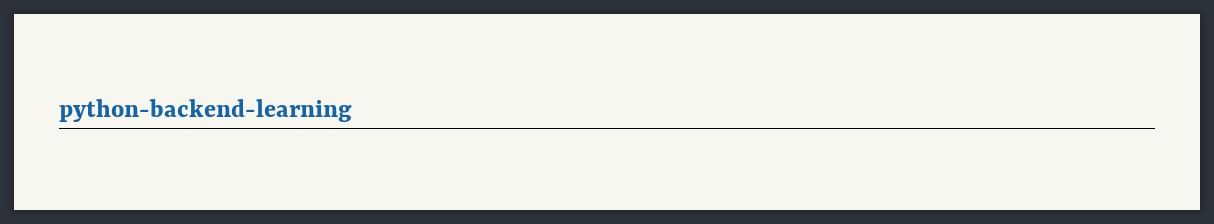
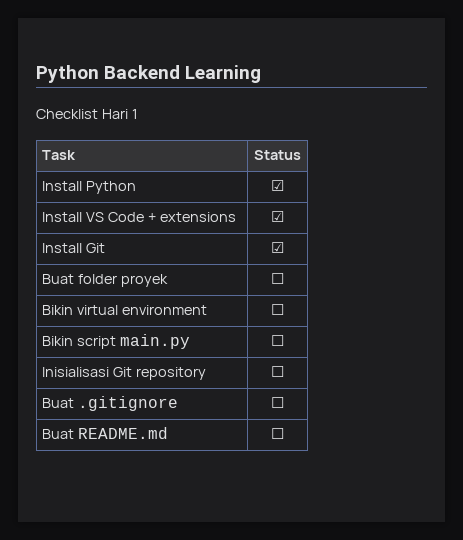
[59,99,352,122] python-backend-learning -> [36,65,262,83] [36,109,138,119] [42,150,77,160] [254,150,301,160] [42,181,136,194] [271,180,284,191] [42,212,236,222] [271,211,284,222] [42,243,105,253] [271,242,284,253] [42,274,168,287] [271,273,284,284] [42,305,207,315] [271,304,284,315] [42,334,190,349] [271,335,284,346] [42,367,206,380] [271,366,284,377] [42,396,178,411] [271,397,284,408] [42,427,168,439] [271,428,284,439] Python Backend Learning // Checklist Hari 1 // Task | Status // Install Python | ☑ // Install VS Code + extensions | ☑ // Install Git | ☑ // Buat folder proyek | ☐ // Bikin virtual environment | ☐ // Bikin script main.py | ☐ // Inisialisasi Git repository | ☐ // Buat .gitignore | ☐ // Buat README.md | ☐

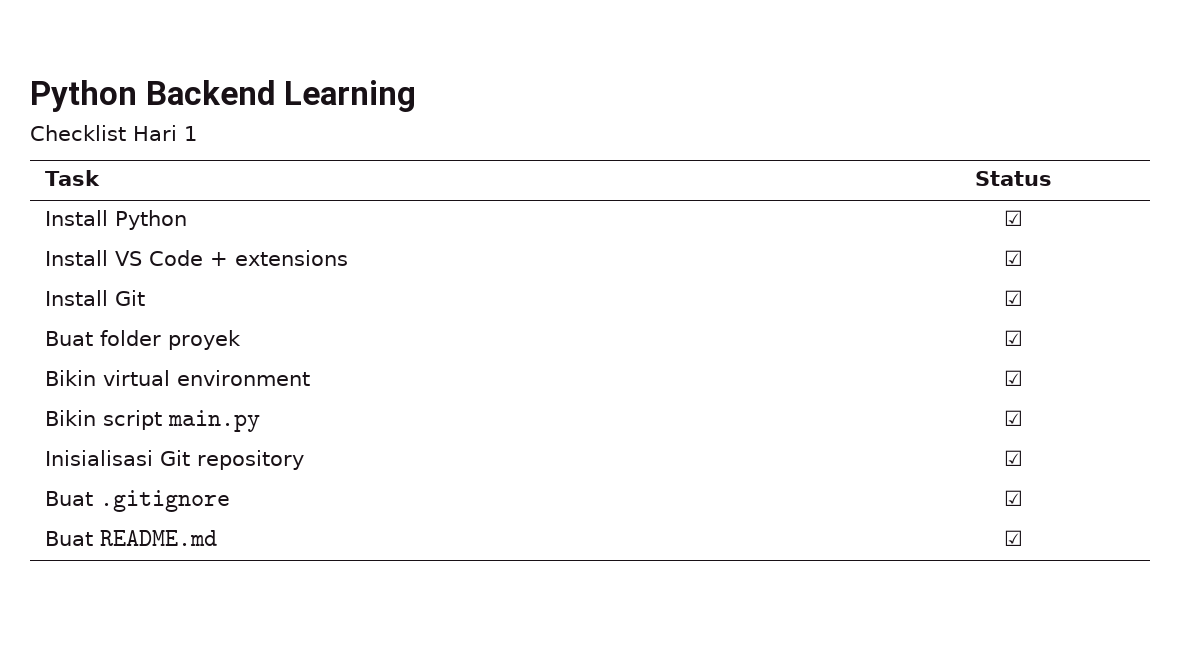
[271,273,284,284] ☐ -> [1004,330,1023,346] ☑
[271,304,284,315] ☐ -> [1004,370,1023,386] ☑
[271,335,284,346] ☐ -> [1004,410,1023,426] ☑
[271,366,284,377] ☐ -> [1004,450,1023,466] ☑
[271,397,284,408] ☐ -> [1004,490,1023,506] ☑
[271,428,284,439] ☐ -> [1004,530,1023,546] ☑

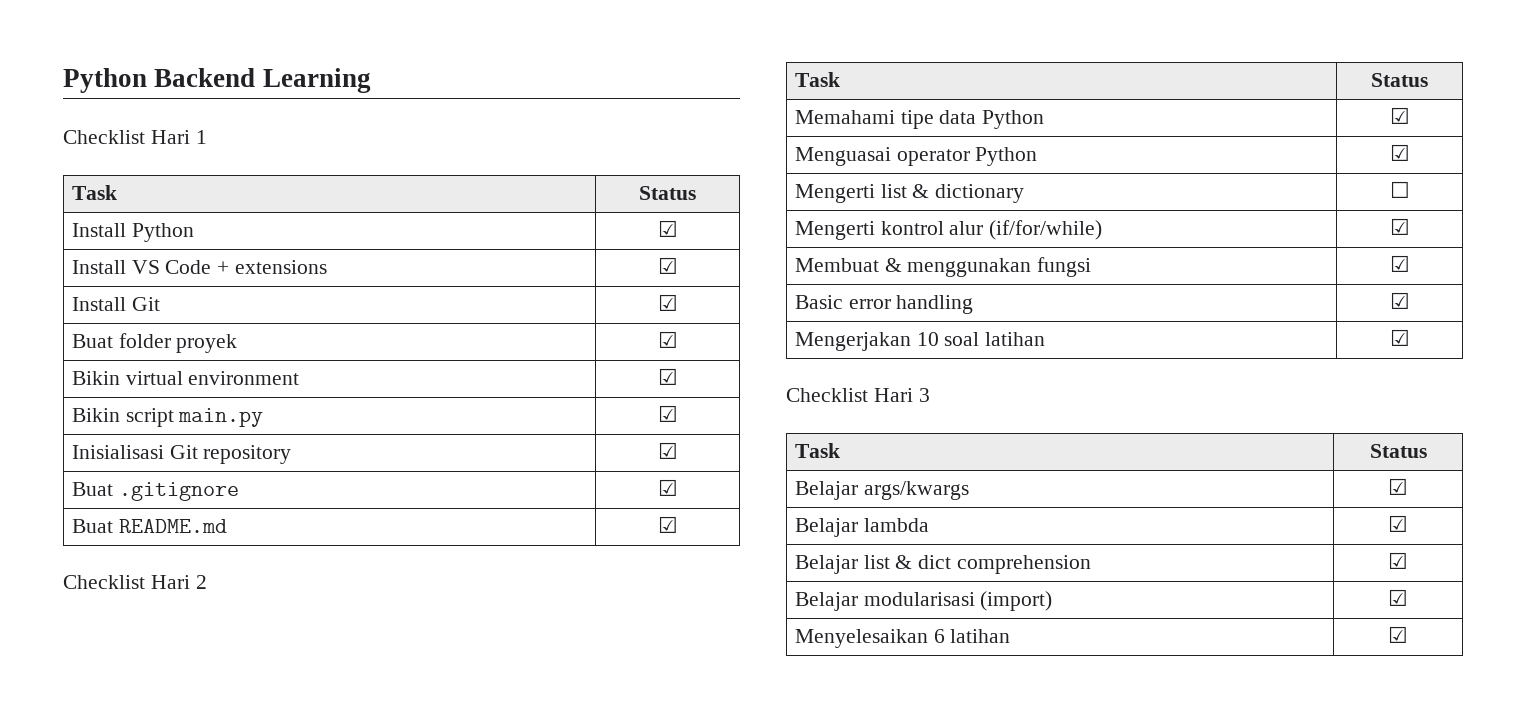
(1023, 538) none -> [63,575,207,589] [794,72,840,87] [1371,73,1428,87] [794,110,1045,129] [1389,107,1410,124] [794,147,1038,166] [1389,144,1410,161] [794,184,1025,203] [1389,181,1410,198] [794,220,1103,240] [1389,218,1410,235] [794,257,1092,277] [1389,255,1410,272] [794,295,974,314] [1389,292,1410,309] [794,332,1046,351] [1389,329,1410,346] [786,388,930,402] [794,443,840,458] [1369,444,1427,458] [794,481,969,500] [1388,478,1408,495] [794,518,929,537] [1388,515,1408,532] [794,555,1092,574] [1388,552,1408,569] [794,591,1053,611] [1388,589,1408,606] [794,629,1011,648] [1388,626,1408,643] // Checklist Hari 2 // Task | Status // Memahami tipe data Python | ☑ // Menguasai operator Python | ☑ // Mengerti list & dictionary | ☐ // Mengerti kontrol alur (if/for/while) | ☑ // Membuat & menggunakan fungsi | ☑ // Basic error handling | ☑ // Mengerjakan 10 soal latihan | ☑ // Checklist Hari 3 // Task | Status // Belajar args/kwargs | ☑ // Belajar lambda | ☑ // Belajar list & dict comprehension | ☑ // Belajar modularisasi (import) | ☑ // Menyelesaikan 6 latihan | ☑

